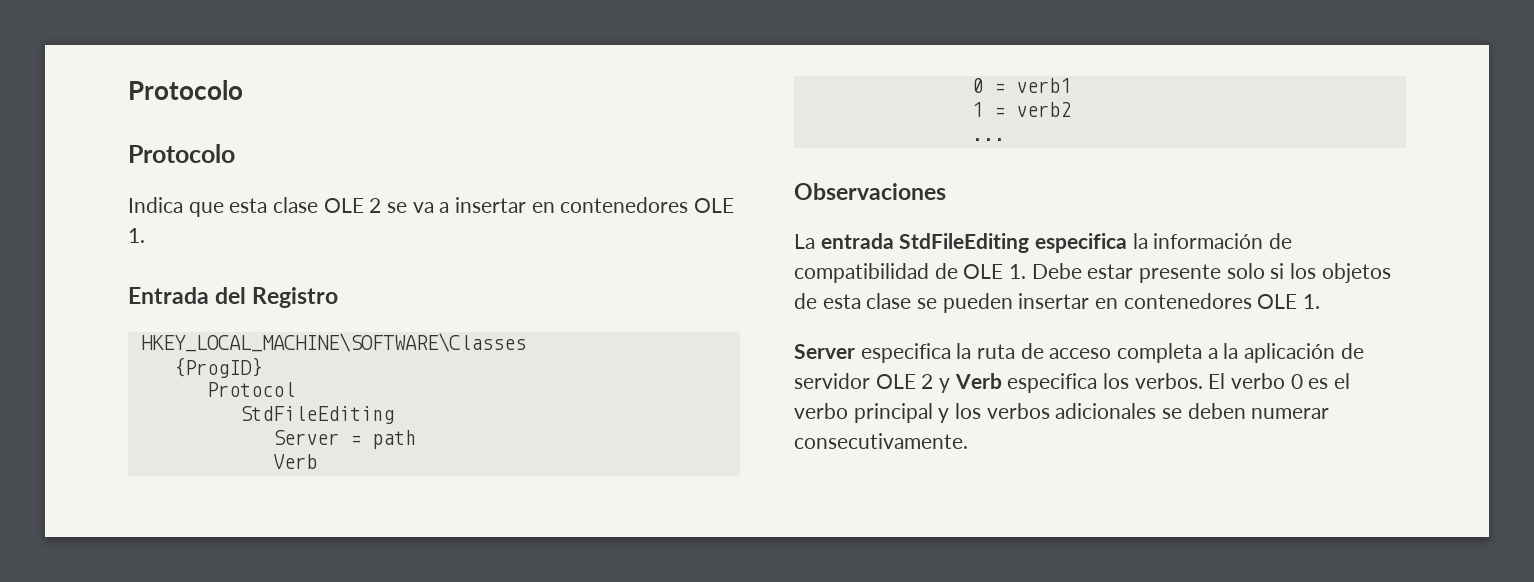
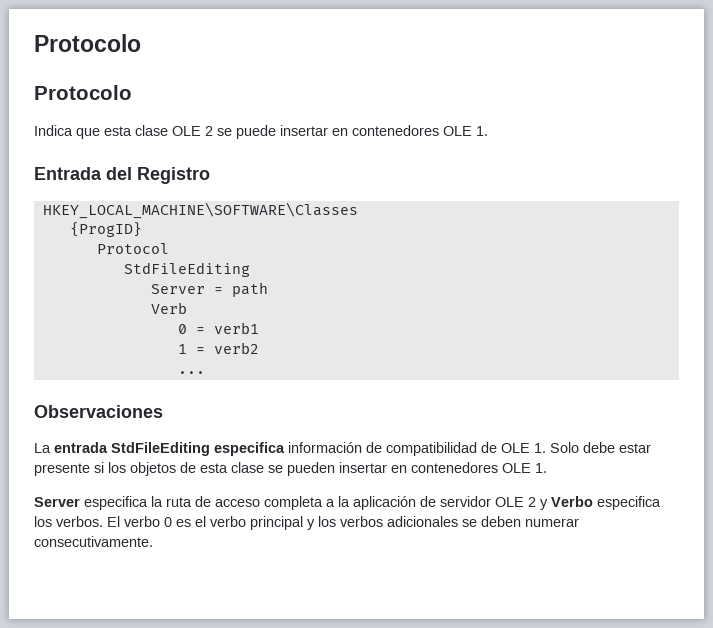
[412,202,450,213] va a -> [236,125,276,139] puede
[1132,233,1148,249] la -> (285, 449) none
[1031,263,1082,279] Debe -> [550,442,615,453] Solo debe
[1226,263,1265,279] solo -> (90, 469) none
[954,373,1002,389] Verb -> [551,496,593,507] Verbo

